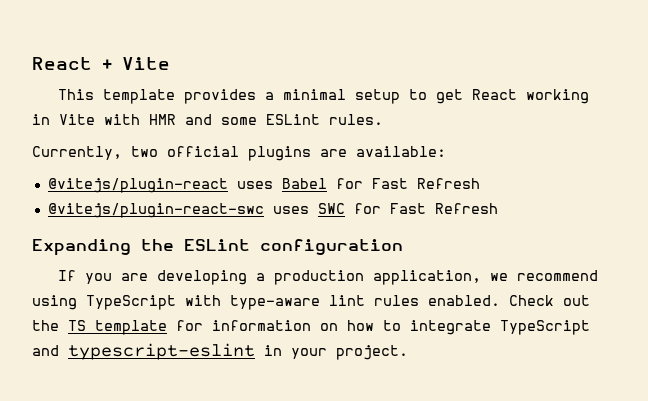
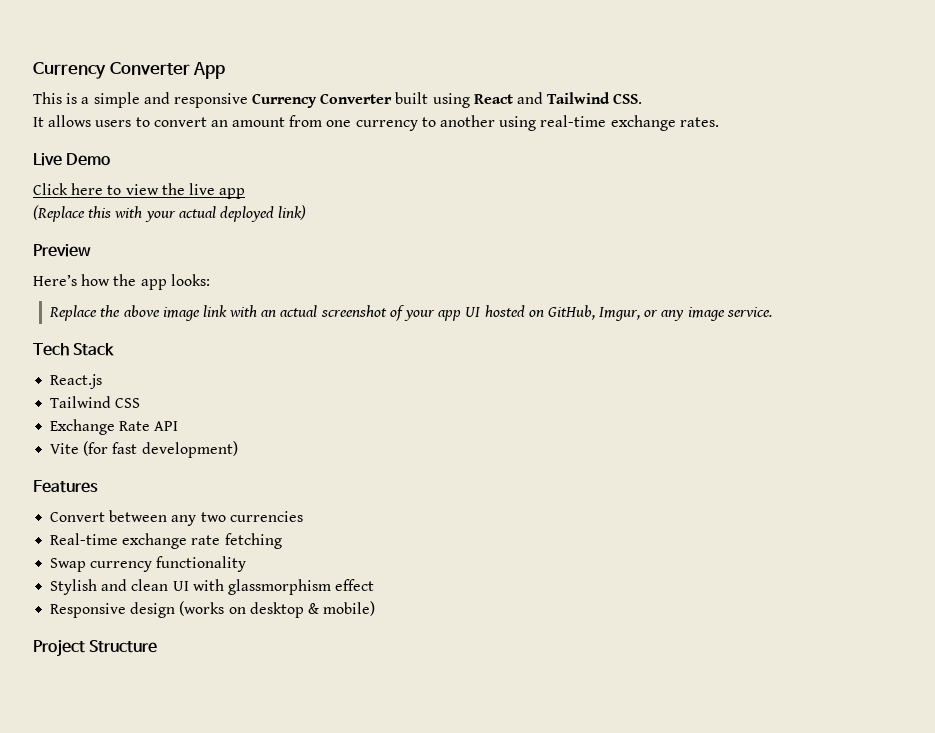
[32,57,170,70] [58,89,590,104] [32,114,383,125] [32,146,446,161] [47,178,480,193] [47,203,498,218] [32,239,403,256] [58,270,599,285] [32,295,590,310] [32,320,590,335] [32,343,408,360] React + Vite // This template provides a minimal setup to get React working in Vite with HMR and some ESLint rules. // Currently, two official plugins are available: // @vitejs/plugin-react uses Babel for Fast Refresh // @vitejs/plugin-react-swc uses SWC for Fast Refresh // Expanding the ESLint configuration // If you are developing a production application, we recommend using TypeScript with type-aware lint rules enabled. Check out the TS template for information on how to integrate TypeScript and typescript-eslint in your project. -> [33,62,226,79] [33,92,643,108] [33,115,719,131] [33,153,111,166] [33,183,246,199] [33,205,307,222] [33,244,91,257] [33,274,210,290] [49,305,772,321] [33,343,115,356] [50,374,103,389] [50,396,141,408] [50,419,179,435] [50,441,238,458] [33,480,98,493] [50,510,303,526] [50,533,282,549] [50,556,247,572] [50,579,375,595] [50,601,376,618] [33,639,158,657] Currency Converter App // This is a simple and responsive Currency Converter built using React and Tailwind CSS. // It allows users to convert an amount from one currency to another using real-time exchange rates. // Live Demo // Click here to view the live app // (Replace this with your actual deployed link) // Preview // Here’s how the app looks: // Replace the above image link with an actual screenshot of your app UI hosted on GitHub, Imgur, or any image service. // Tech Stack // React.js // Tailwind CSS // Exchange Rate API // Vite (for fast development) // Features // Convert between any two currencies // Real-time exchange rate fetching // Swap currency functionality // Stylish and clean UI with glassmorphism effect // Responsive design (works on desktop & mobile) // Project Structure

